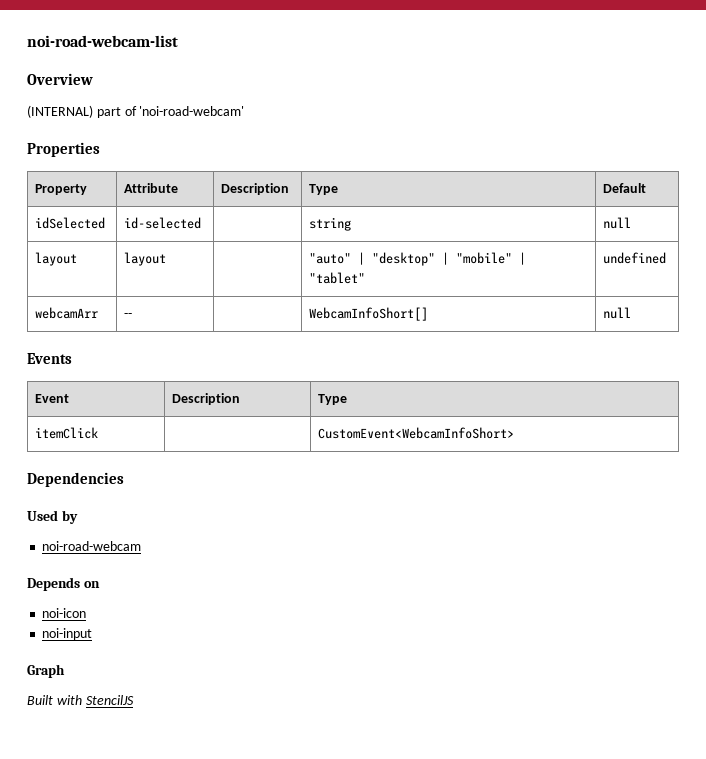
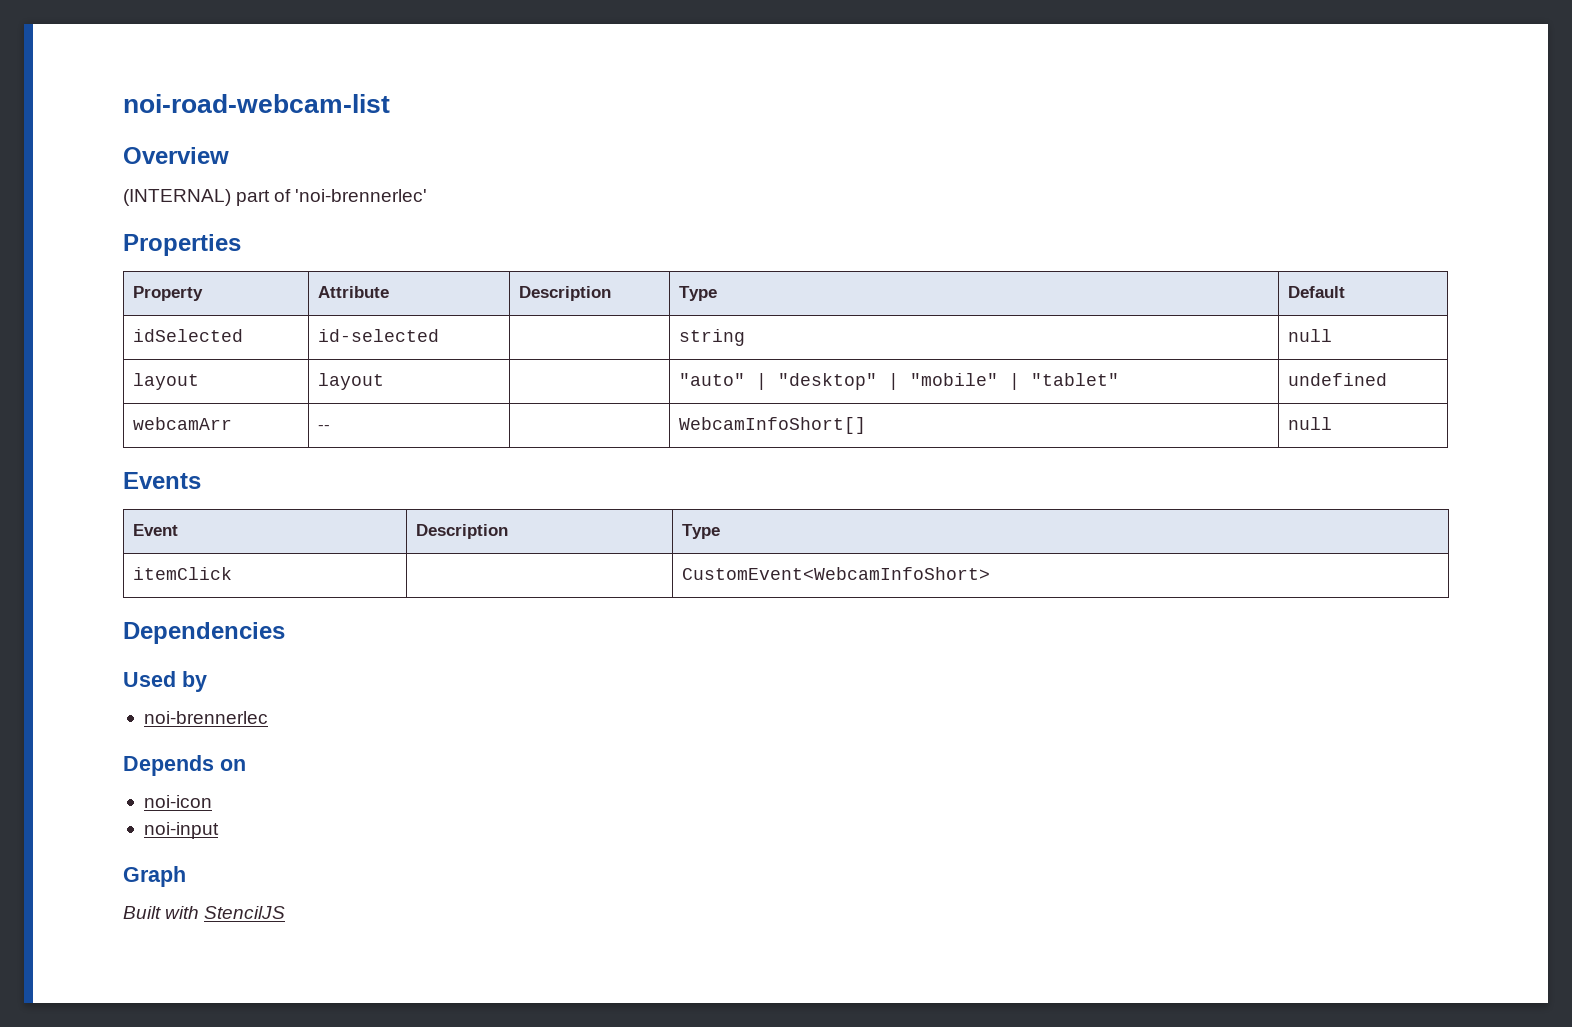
[139,106,245,116] 'noi-road-webcam' -> [295,189,428,202] 'noi-brennerlec'
[42,541,142,551] noi-road-webcam -> [143,711,268,724] noi-brennerlec

